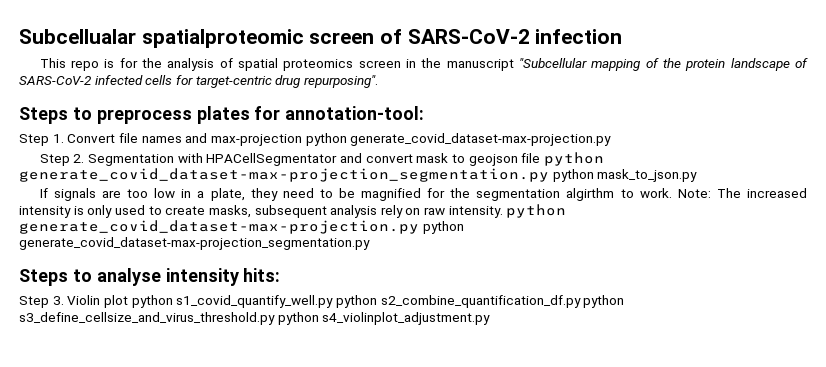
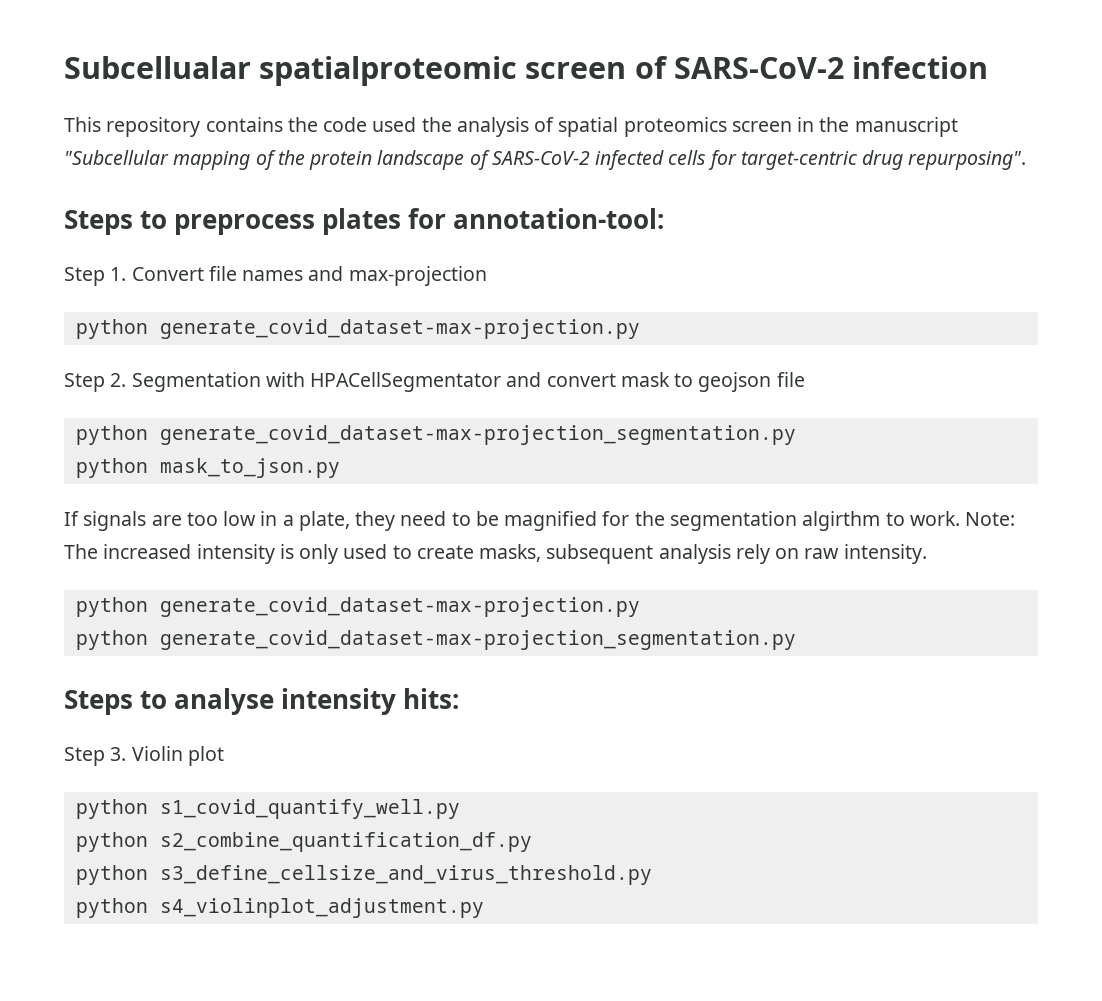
[71,58,138,71] repo is for -> [106,117,417,137] repository contains the code used
(302, 140) none -> (487, 276) //
[543,152,604,166] [19,168,549,182] python generate_covid_dataset-max-projection_segmentation.py -> [75,425,796,445] // python generate_covid_dataset-max-projection_segmentation.py //
[506,204,567,218] [19,220,419,234] python generate_covid_dataset-max-projection.py -> [75,597,640,617] // python generate_covid_dataset-max-projection.py //
(128, 301) none -> (224, 756) //
(334, 301) none -> (460, 809) //
(581, 301) none -> (532, 842) //
(275, 318) none -> (652, 875) //

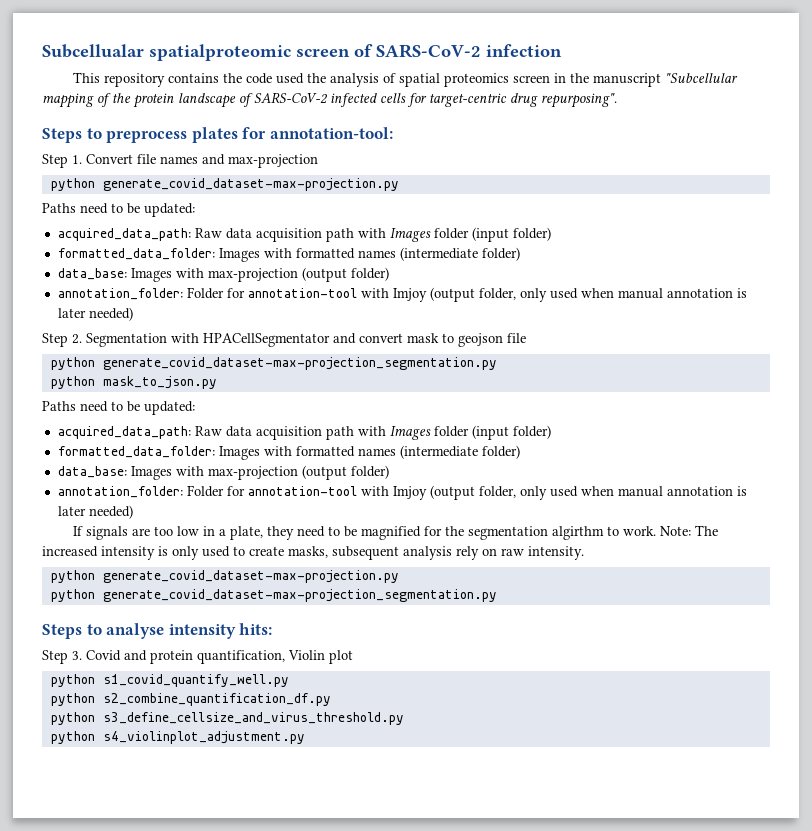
(640, 329) none -> [42,203,195,217] [57,227,551,242] [57,247,520,262] [57,267,389,282] [57,287,747,302] [57,307,133,321] // Paths need to be updated: // acquired_data_path: Raw data acquisition path with Images folder (input folder) // formatted_data_folder: Images with formatted names (intermediate folder) // data_base: Images with max-projection (output folder) // annotation_folder: Folder for annotation-tool with Imjoy (output folder, only used when manual annotation is later needed)
(340, 468) none -> [42,401,195,415] [57,425,551,440] [57,445,520,460] [57,465,389,480] [57,485,747,500] [57,505,133,519] // Paths need to be updated: // acquired_data_path: Raw data acquisition path with Images folder (input folder) // formatted_data_folder: Images with formatted names (intermediate folder) // data_base: Images with max-projection (output folder) // annotation_folder: Folder for annotation-tool with Imjoy (output folder, only used when manual annotation is later needed)
(127, 754) none -> [86,650,285,664] Covid and protein quantification,

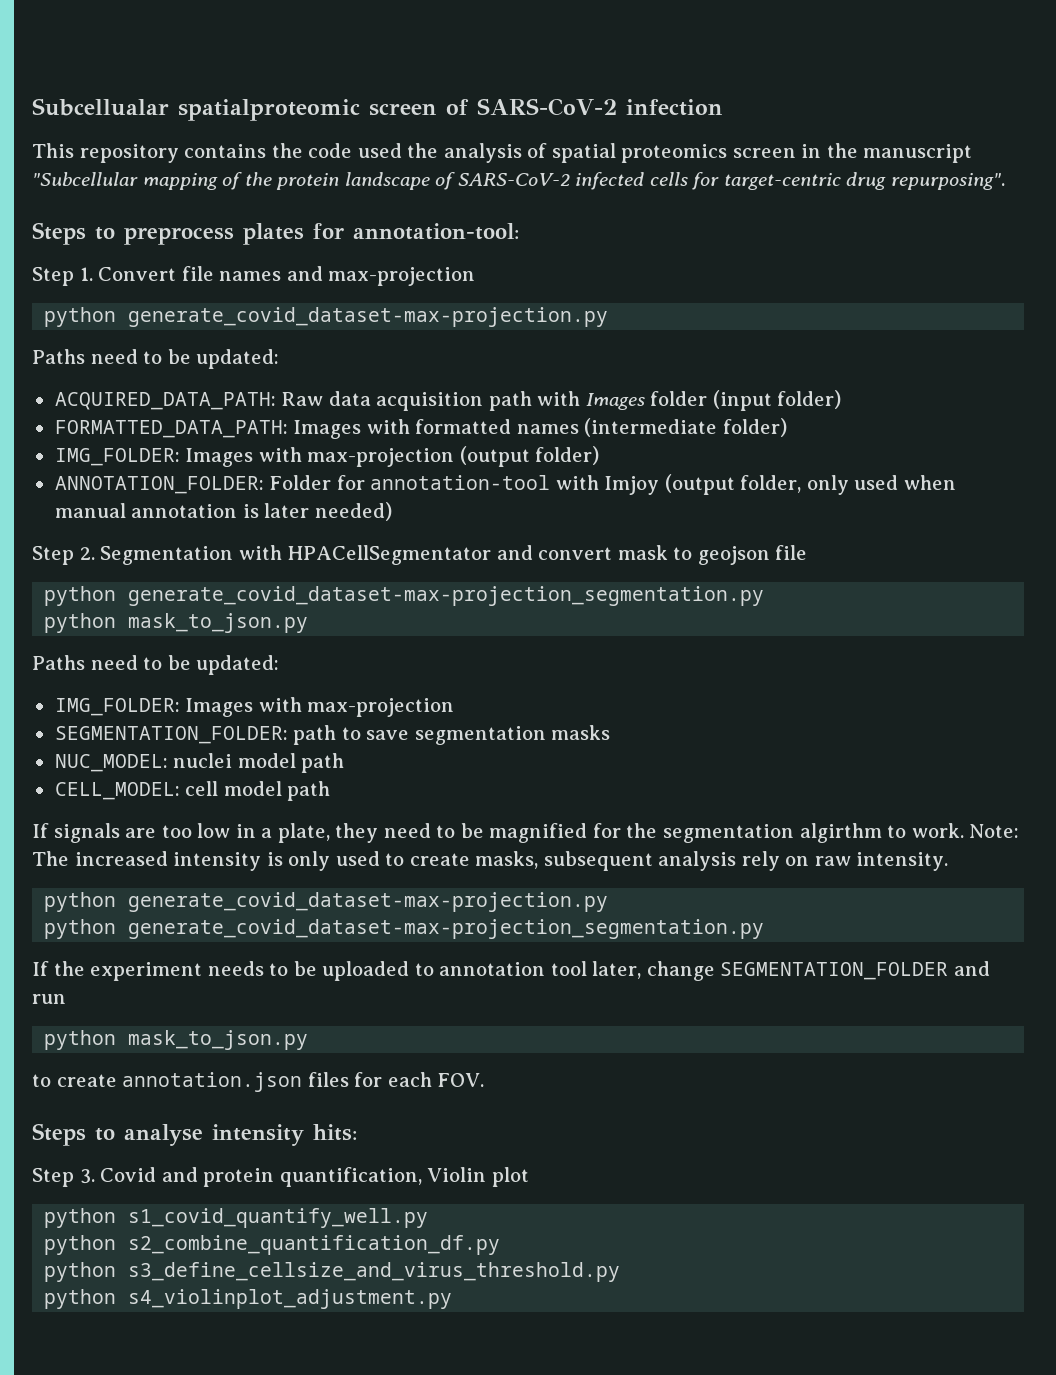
[57,227,551,242] [57,247,520,262] [57,267,389,282] [57,288,183,300] acquired_data_path: Raw data acquisition path with Images folder (input folder) // formatted_data_folder: Images with formatted names (intermediate folder) // data_base: Images with max-projection (output folder) // annotation_folder: -> [54,390,842,411] [54,418,787,439] [54,446,600,467] [54,476,264,494] ACQUIRED_DATA_PATH: Raw data acquisition path with Images folder (input folder) // FORMATTED_DATA_PATH: Images with formatted names (intermediate folder) // IMG_FOLDER: Images with max-projection (output folder) // ANNOTATION_FOLDER:
[57,425,551,440] [57,445,520,460] [57,465,389,480] [57,485,747,500] [57,505,133,519] acquired_data_path: Raw data acquisition path with Images folder (input folder) // formatted_data_folder: Images with formatted names (intermediate folder) // data_base: Images with max-projection (output folder) // annotation_folder: Folder for annotation-tool with Imjoy (output folder, only used when manual annotation is later needed) -> [54,697,455,717] [54,725,611,745] [54,753,345,773] [54,781,331,801] IMG_FOLDER: Images with max-projection // SEGMENTATION_FOLDER: path to save segmentation masks // NUC_MODEL: nuclei model path // CELL_MODEL: cell model path
(497, 595) none -> [32,961,990,981] [32,994,66,1004] [44,1030,309,1050] [32,1072,485,1092] // If the experiment needs to be uploaded to annotation tool later, change SEGMENTATION_FOLDER and run // python mask_to_json.py // to create annotation.json files for each FOV.

